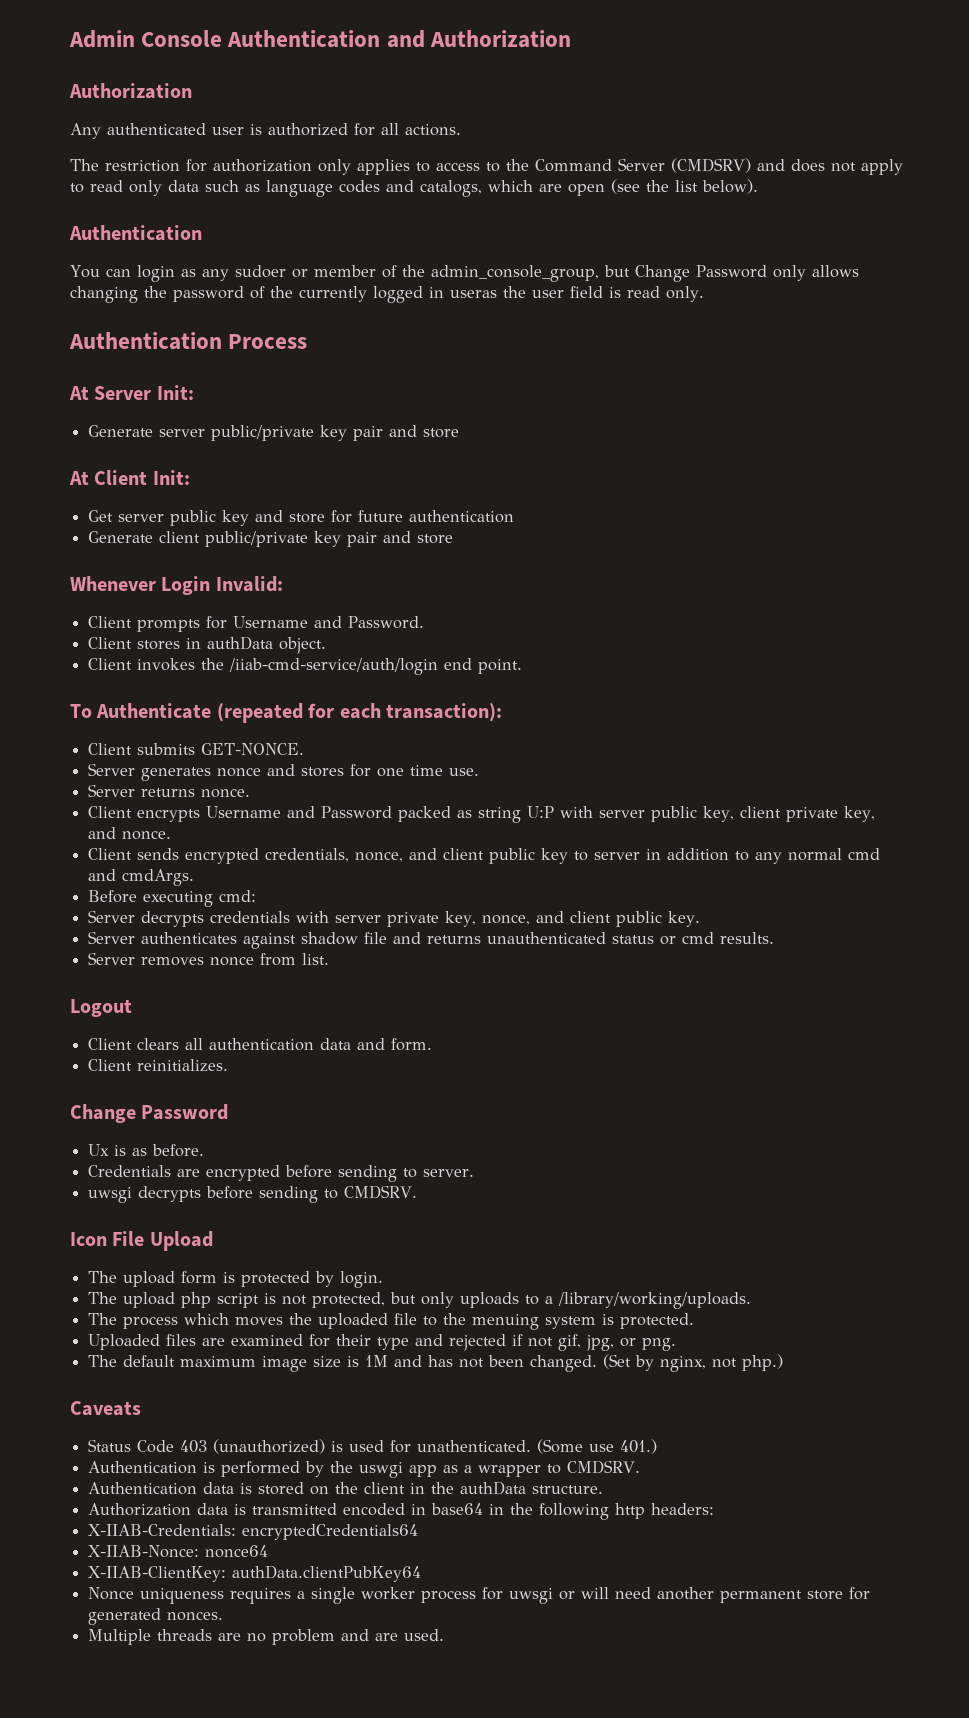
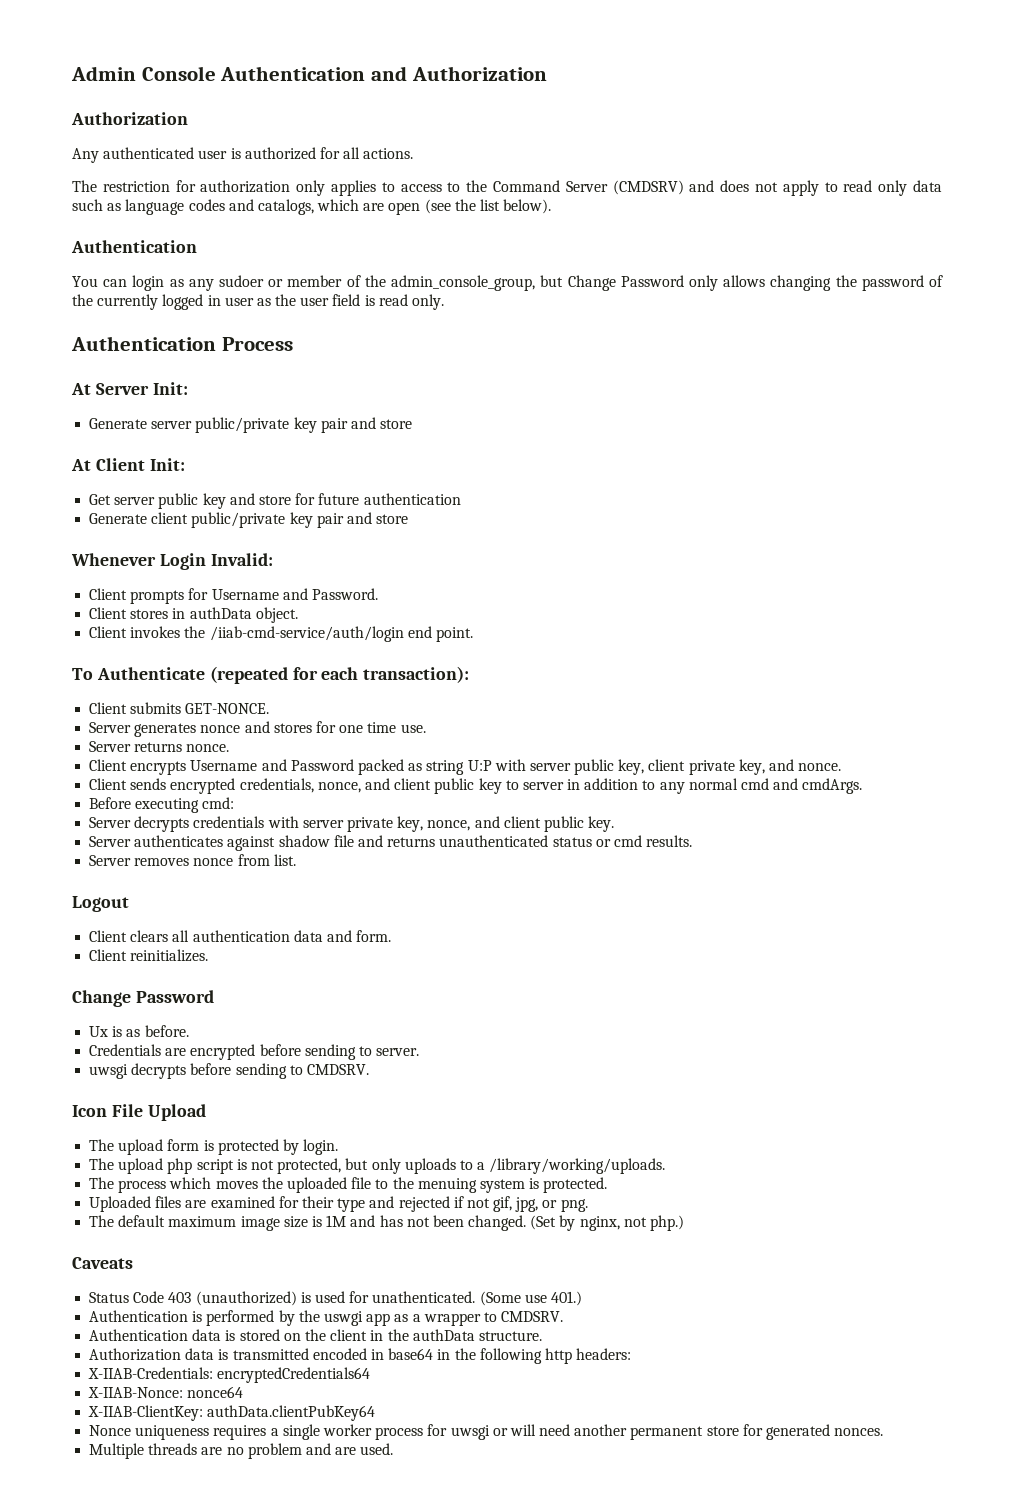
[450,290,497,298] useras -> [224,297,271,306] user as

